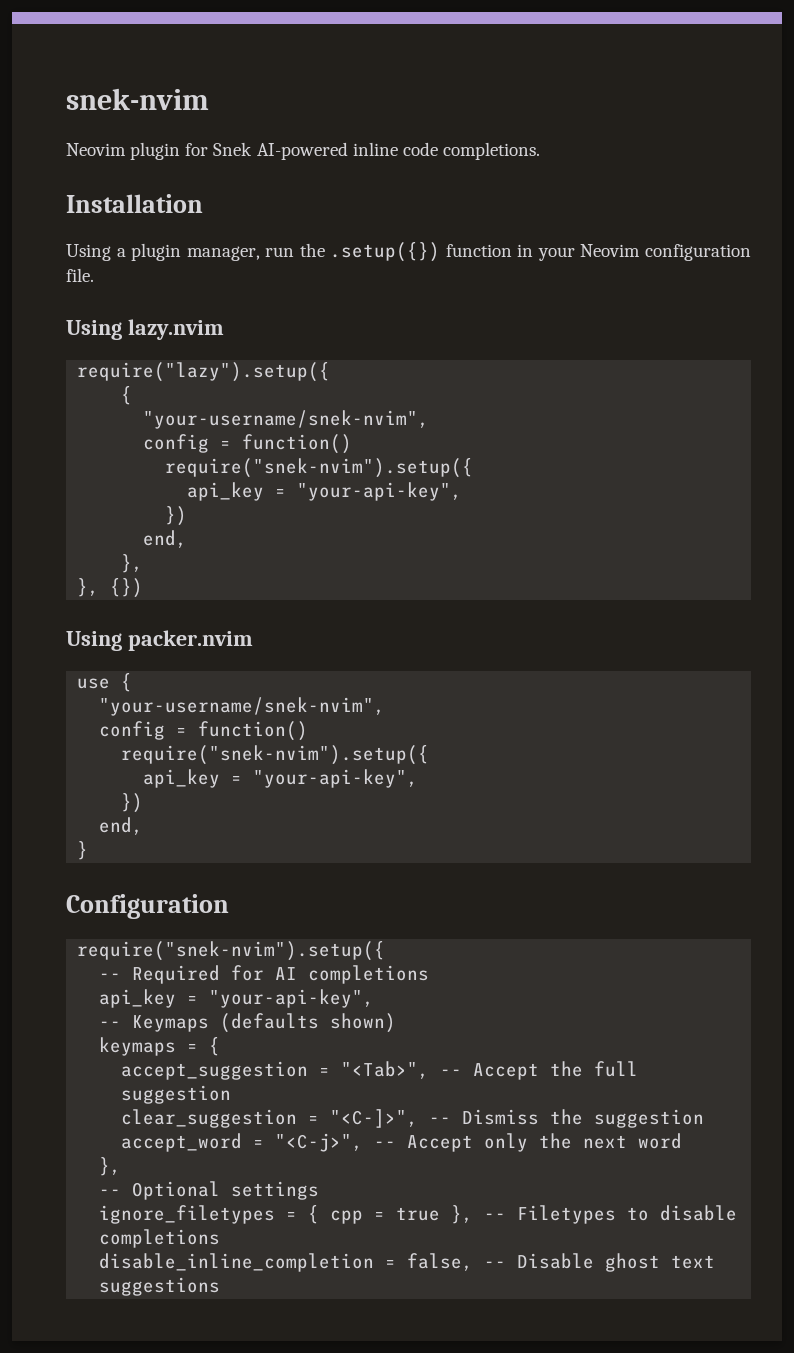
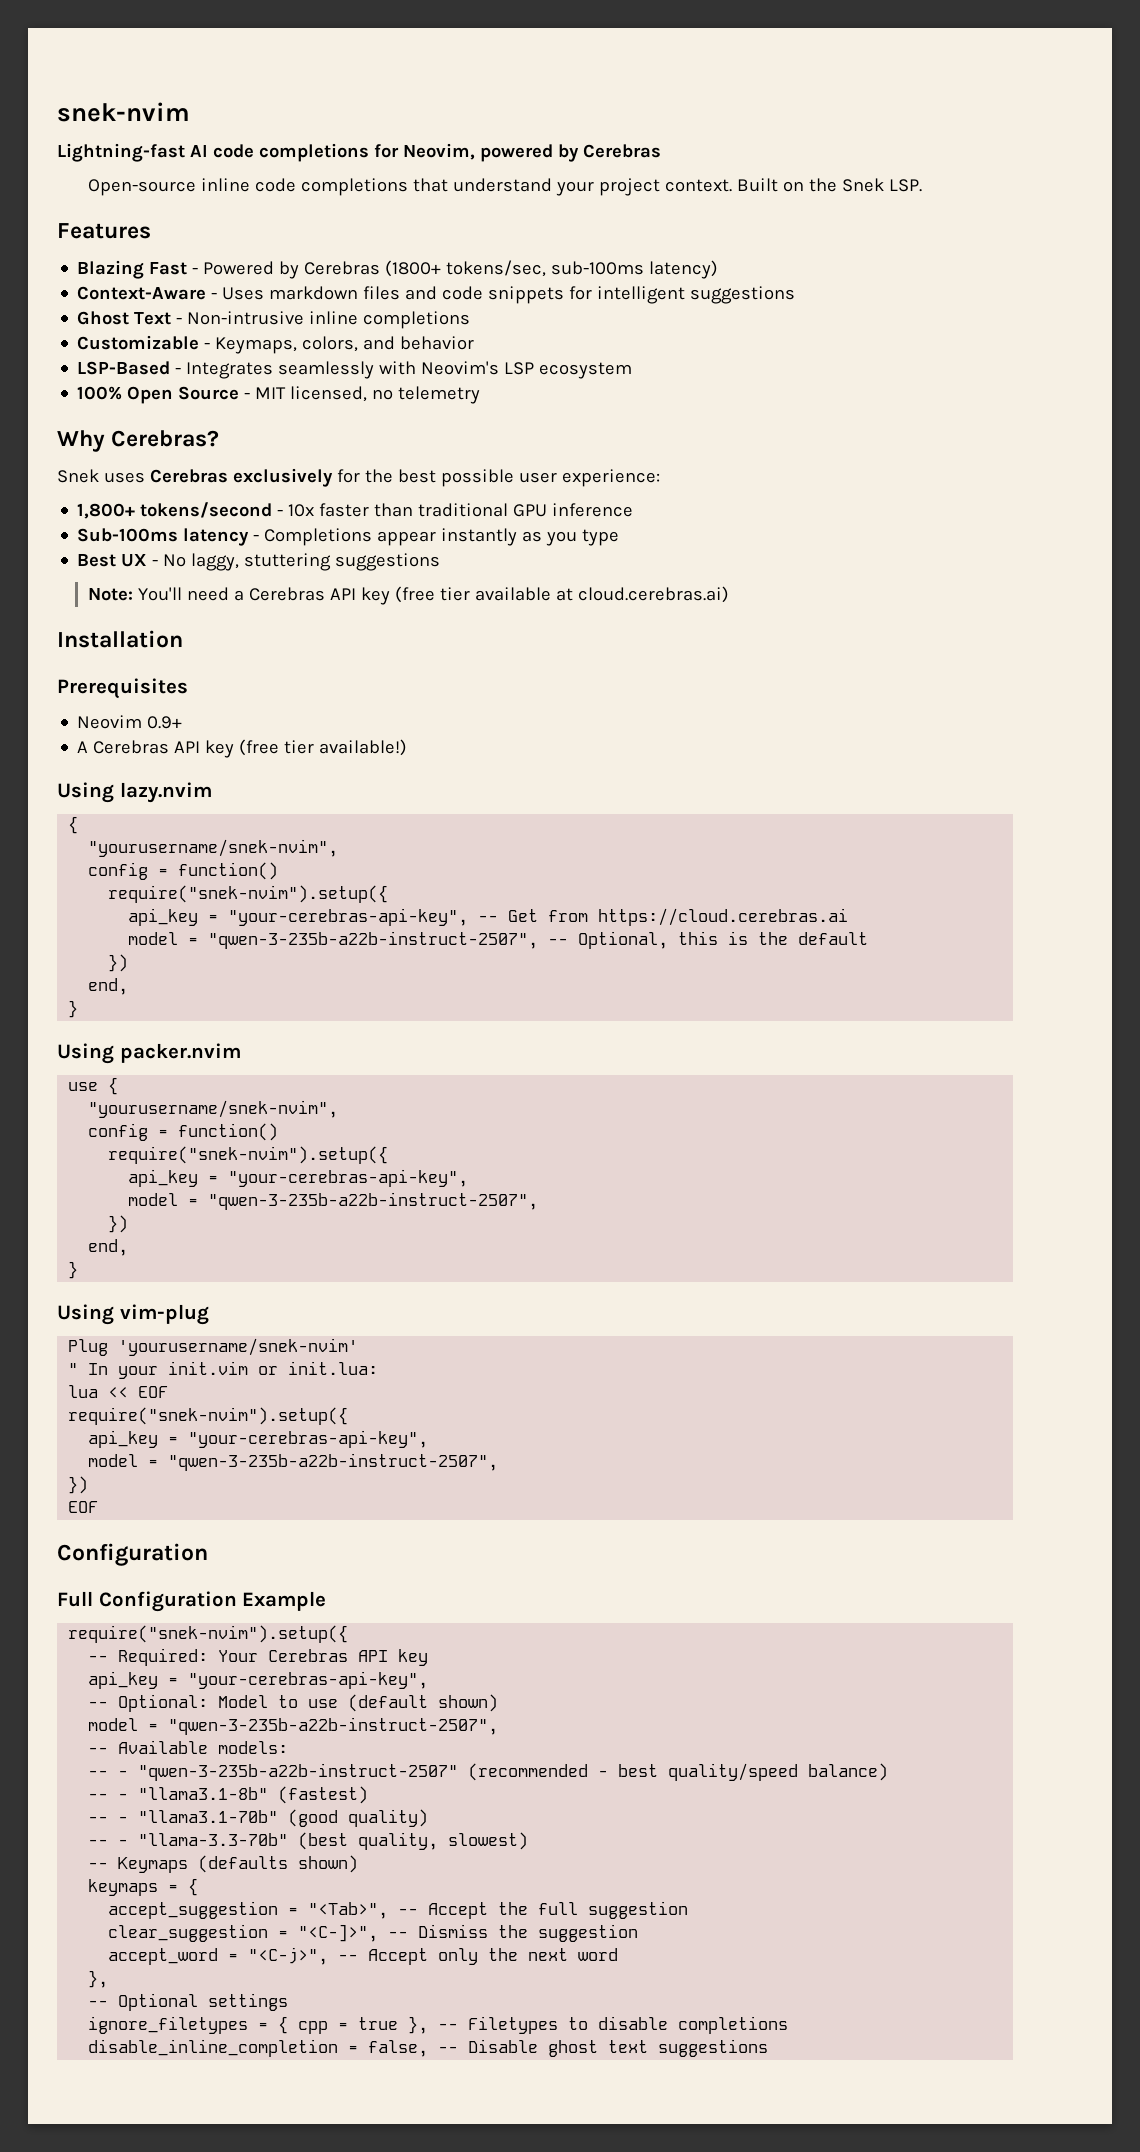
[66,142,540,160] [66,194,203,213] [66,242,751,262] [66,268,94,282] Neovim plugin for Snek AI-powered inline code completions. // Installation // Using a plugin manager, run the .setup({}) function in your Neovim configuration file. -> [57,143,661,162] [88,178,922,196] [57,223,151,239] [77,260,719,279] [77,286,796,304] [77,311,471,329] [77,335,475,354] [77,361,633,379] [77,386,481,404] [57,430,220,452] [57,468,660,487] [77,502,634,519] [77,528,620,546] [77,553,441,571] [87,586,729,605] [57,630,183,648] [57,678,188,699] [77,715,183,729] [77,739,408,758] Lightning-fast AI code completions for Neovim, powered by Cerebras // Open-source inline code completions that understand your project context. Built on the Snek LSP. // Features // Blazing Fast - Powered by Cerebras (1800+ tokens/sec, sub-100ms latency) // Context-Aware - Uses markdown files and code snippets for intelligent suggestions // Ghost Text - Non-intrusive inline completions // Customizable - Keymaps, colors, and behavior // LSP-Based - Integrates seamlessly with Neovim's LSP ecosystem // 100% Open Source - MIT licensed, no telemetry // Why Cerebras? // Snek uses Cerebras exclusively for the best possible user experience: // 1,800+ tokens/second - 10x faster than traditional GPU inference // Sub-100ms latency - Completions appear instantly as you type // Best UX - No laggy, stuttering suggestions // Note: You'll need a Cerebras API key (free tier available at cloud.cerebras.ai) // Installation // Prerequisites // Neovim 0.9+ // A Cerebras API key (free tier available!)
[77,362,331,382] [121,386,133,405] [143,410,430,429] [143,434,353,454] [165,458,474,478] [187,482,463,501] [165,506,188,526] [143,530,188,548] [121,554,144,573] [77,578,144,598] // require("lazy").setup({ // { // "your-username/snek-nvim", // config = function() // require("snek-nvim").setup({ // api_key = "your-api-key", // }) // end, // }, // }, {}) -> [68,816,79,834] [88,839,339,857] [88,862,279,880] [108,885,389,903] [128,908,849,926] [128,931,869,949] [108,954,129,972] [88,978,129,995] [68,1000,79,1018] // { // "yourusername/snek-nvim", // config = function() // require("snek-nvim").setup({ // api_key = "your-cerebras-api-key", -- Get from https://cloud.cerebras.ai // model = "qwen-3-235b-a22b-instruct-2507", -- Optional, this is the default // }) // end, // }
[99,697,386,716] [99,721,309,741] [121,745,430,765] [143,769,419,788] [121,793,144,813] [99,817,144,835] [77,841,89,860] [66,894,229,919] [77,941,386,961] [99,965,430,984] [99,989,375,1008] "your-username/snek-nvim", // config = function() // require("snek-nvim").setup({ // api_key = "your-api-key", // }) // end, // } // Configuration // require("snek-nvim").setup({ // -- Required for AI completions // api_key = "your-api-key", -> [88,1100,339,1118] [88,1123,279,1141] [108,1146,389,1164] [128,1169,469,1187] [128,1192,539,1210] [108,1215,129,1233] [88,1239,129,1256] [68,1261,79,1279] [57,1304,209,1325] [68,1338,359,1356] [68,1361,379,1379] [68,1385,169,1398] [68,1407,349,1425] [88,1430,429,1448] [88,1453,499,1471] [68,1476,89,1494] [68,1501,99,1513] [57,1543,208,1566] [57,1591,327,1612] [68,1625,349,1643] [88,1648,429,1666] [88,1671,429,1689] [88,1694,499,1712] [88,1717,499,1735] [88,1740,289,1754] [88,1763,889,1781] [88,1786,369,1804] [88,1809,429,1827] [88,1832,529,1850] "yourusername/snek-nvim", // config = function() // require("snek-nvim").setup({ // api_key = "your-cerebras-api-key", // model = "qwen-3-235b-a22b-instruct-2507", // }) // end, // } // Using vim-plug // Plug 'yourusername/snek-nvim' // " In your init.vim or init.lua: // lua << EOF // require("snek-nvim").setup({ // api_key = "your-cerebras-api-key", // model = "qwen-3-235b-a22b-instruct-2507", // }) // EOF // Configuration // Full Configuration Example // require("snek-nvim").setup({ // -- Required: Your Cerebras API key // api_key = "your-cerebras-api-key", // -- Optional: Model to use (default shown) // model = "qwen-3-235b-a22b-instruct-2507", // -- Available models: // -- - "qwen-3-235b-a22b-instruct-2507" (recommended - best quality/speed balance) // -- - "llama3.1-8b" (fastest) // -- - "llama3.1-70b" (good quality) // -- - "llama-3.3-70b" (best quality, slowest)

